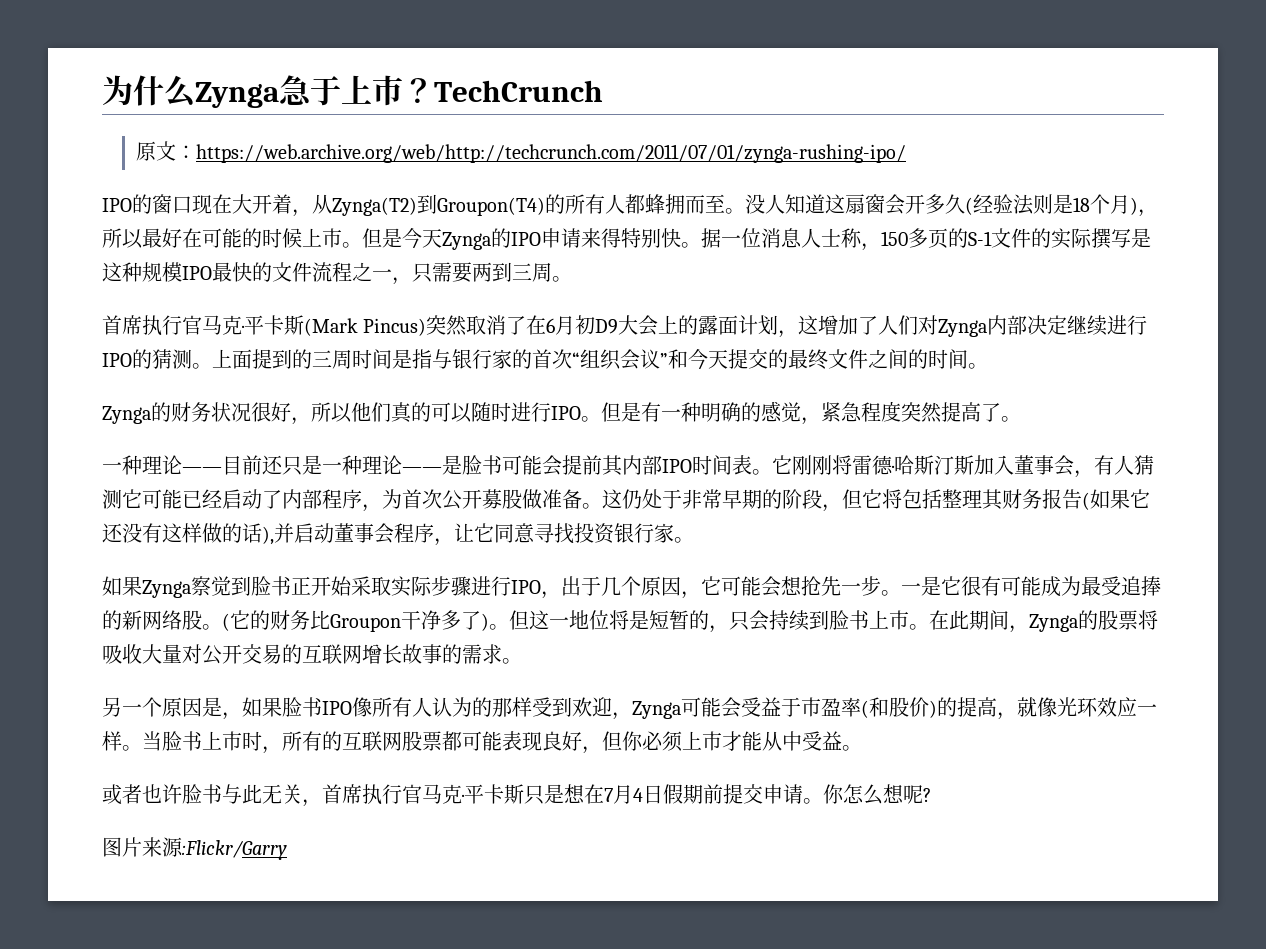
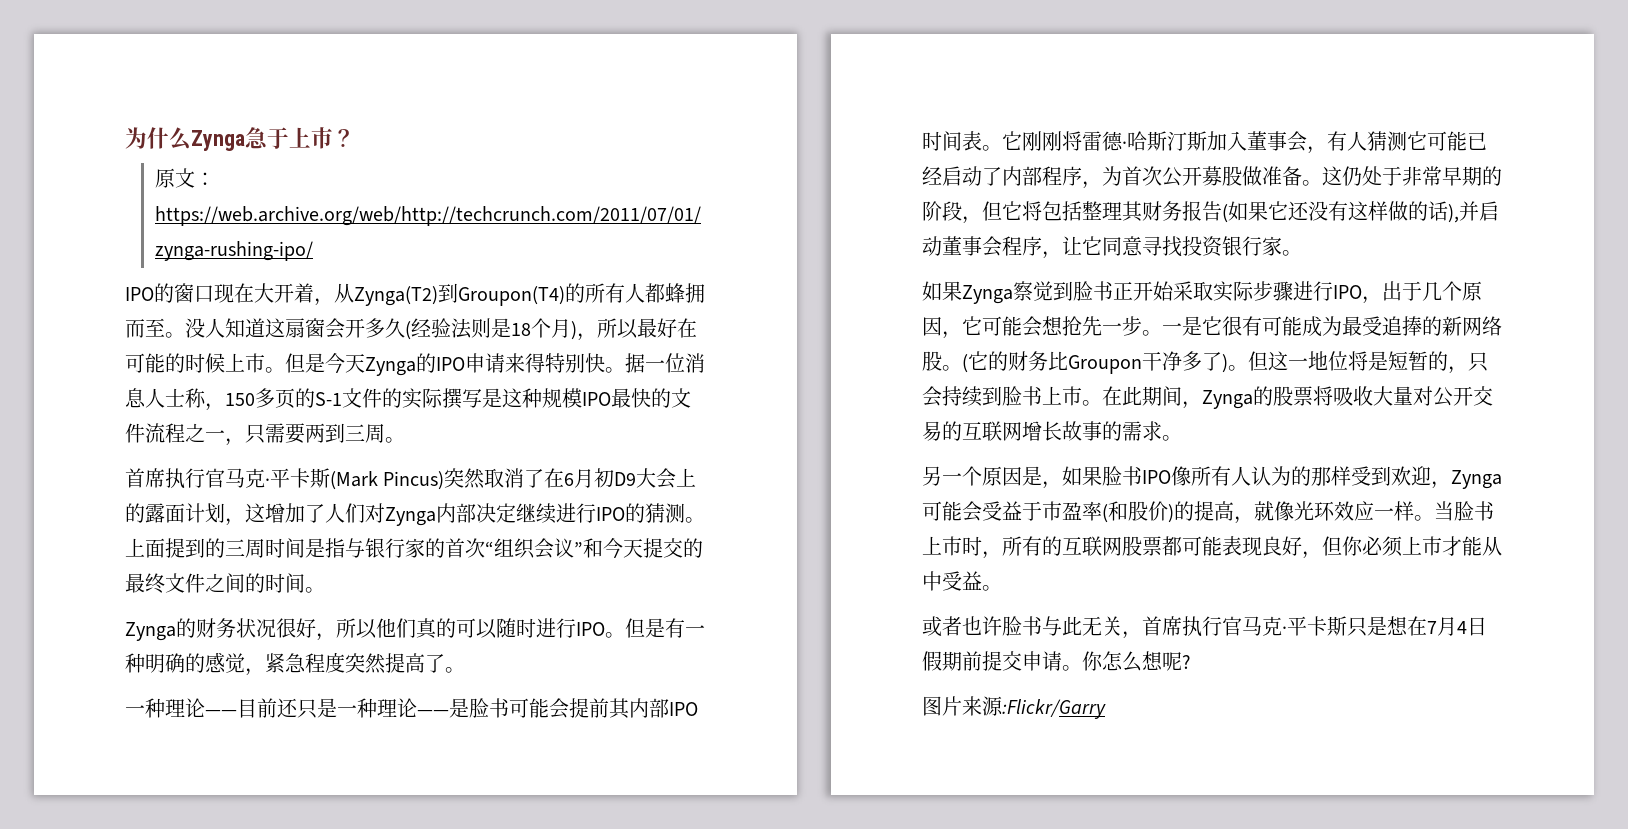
[434,80,603,102] TechCrunch -> (355, 138) none

